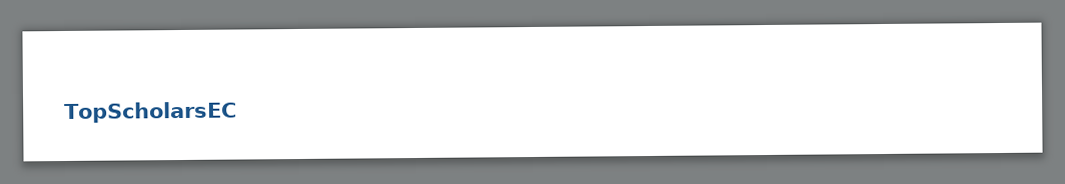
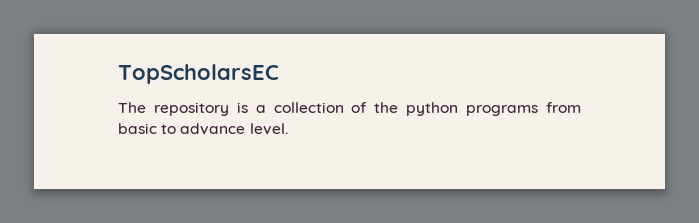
(237, 112) none -> [118,102,581,116] [118,123,288,135] // The repository is a collection of the python programs from basic to advance level.

